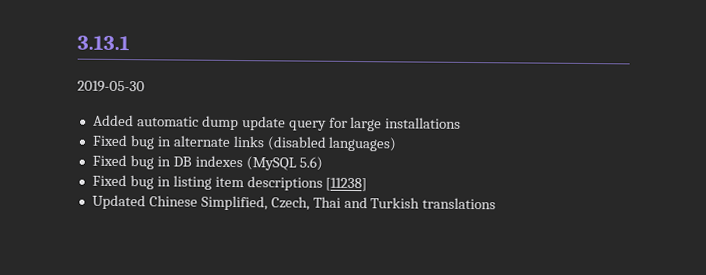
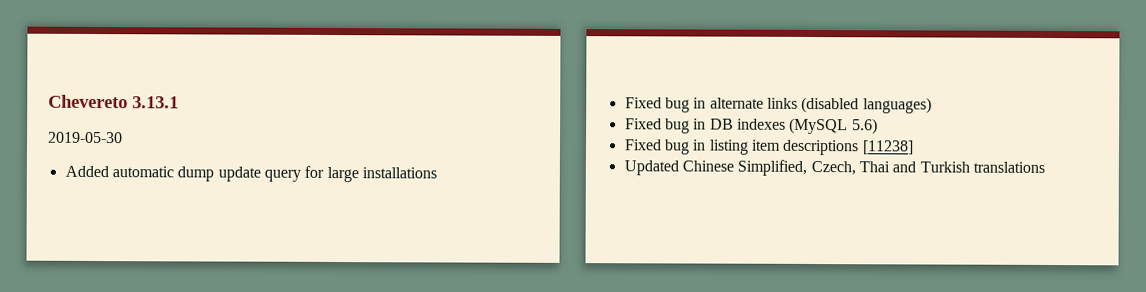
(77, 43) none -> [48,94,128,109] Chevereto

